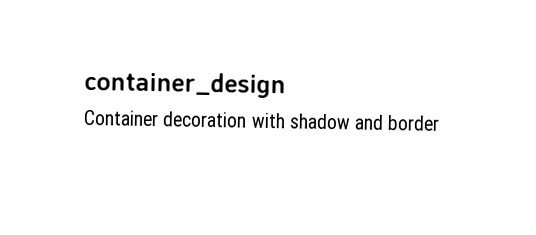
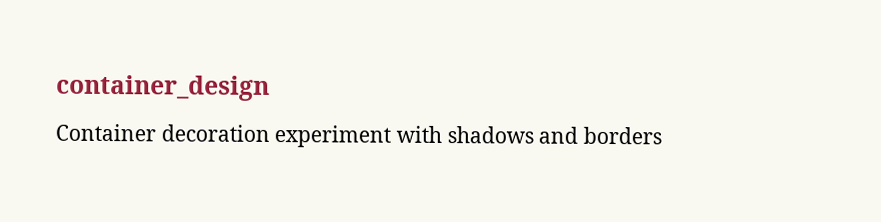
[250,112,441,131] with shadow and border -> [274,125,663,148] experiment with shadows and borders

